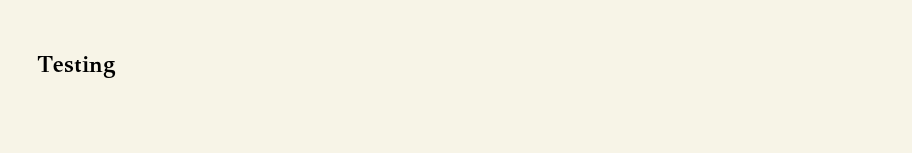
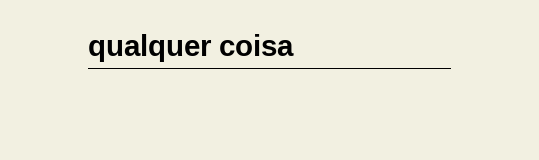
[37,56,116,78] Testing -> [88,34,294,62] qualquer coisa

